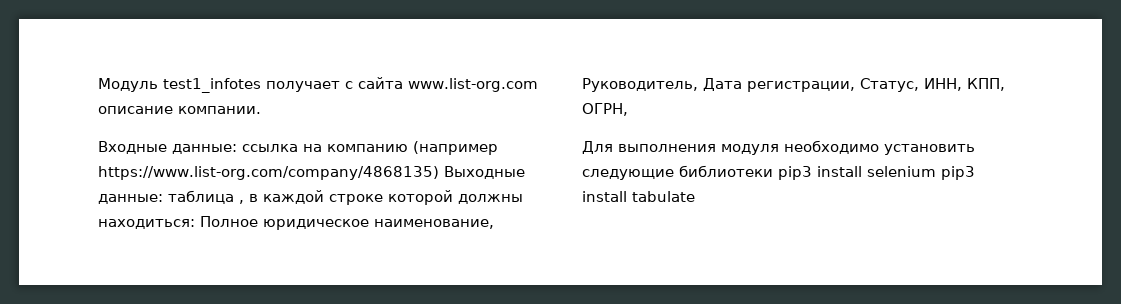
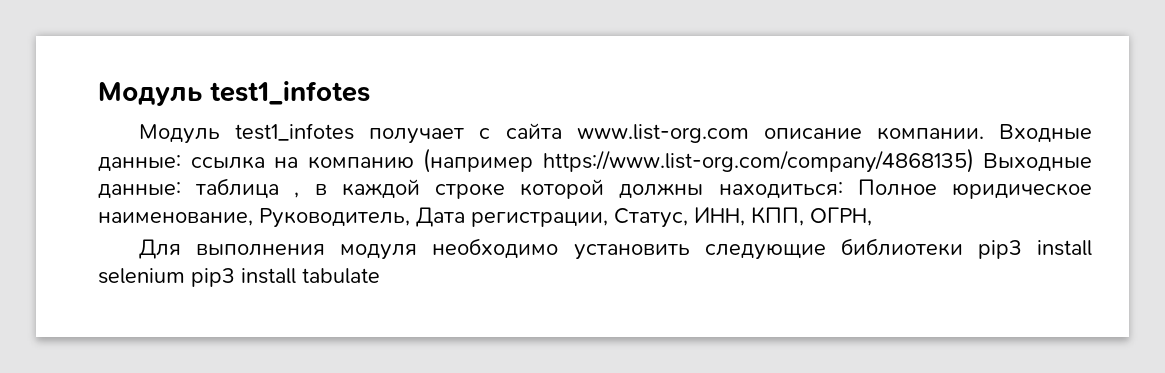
[98,78,261,93] Модуль test1_infotes -> [98,81,370,106] [139,123,355,144] Модуль test1_infotes // Модуль test1_infotes
(261, 110) // -> (984, 133) none

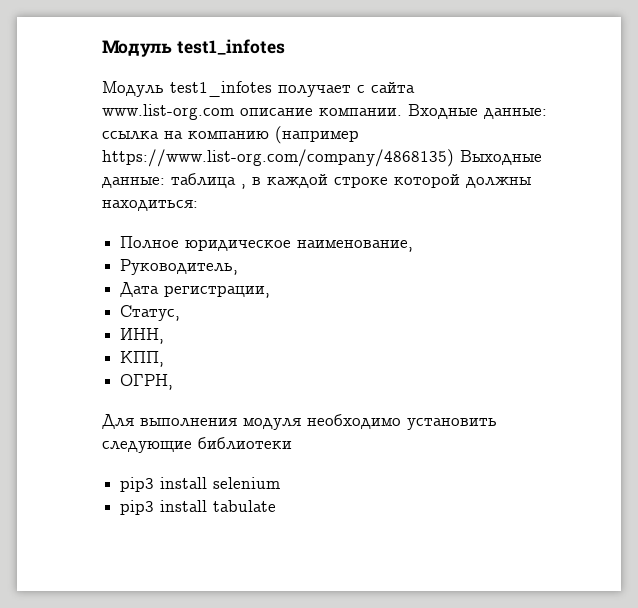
(843, 190) none -> (198, 205) //
(253, 219) none -> (414, 246) //
(410, 218) none -> (239, 267) //
(608, 219) none -> (271, 291) //
(688, 218) none -> (181, 313) //
(745, 216) none -> (165, 336) //
(804, 216) none -> (165, 359) //
(963, 247) none -> (292, 443) //
(185, 276) none -> (281, 483) //

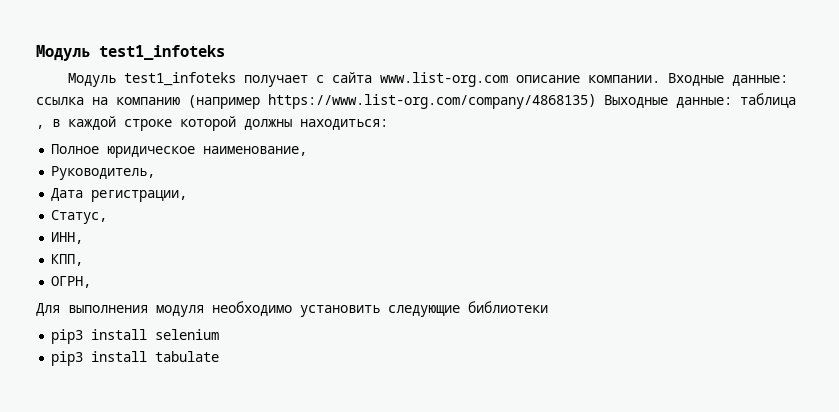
[102,39,285,57] [102,81,272,97] Модуль test1_infotes // Модуль test1_infotes -> [36,45,225,61] [67,72,236,87] Модуль test1_infoteks // Модуль test1_infoteks

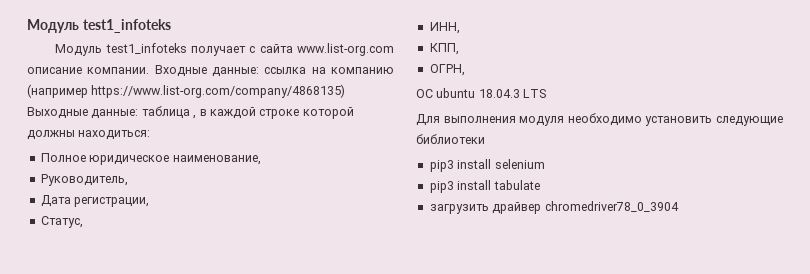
(92, 282) none -> [416,88,547,98] // ОС ubuntu 18.04.3 LTS
(220, 356) none -> [429,201,679,214] // загрузить драйвер chromedriver78_0_3904

